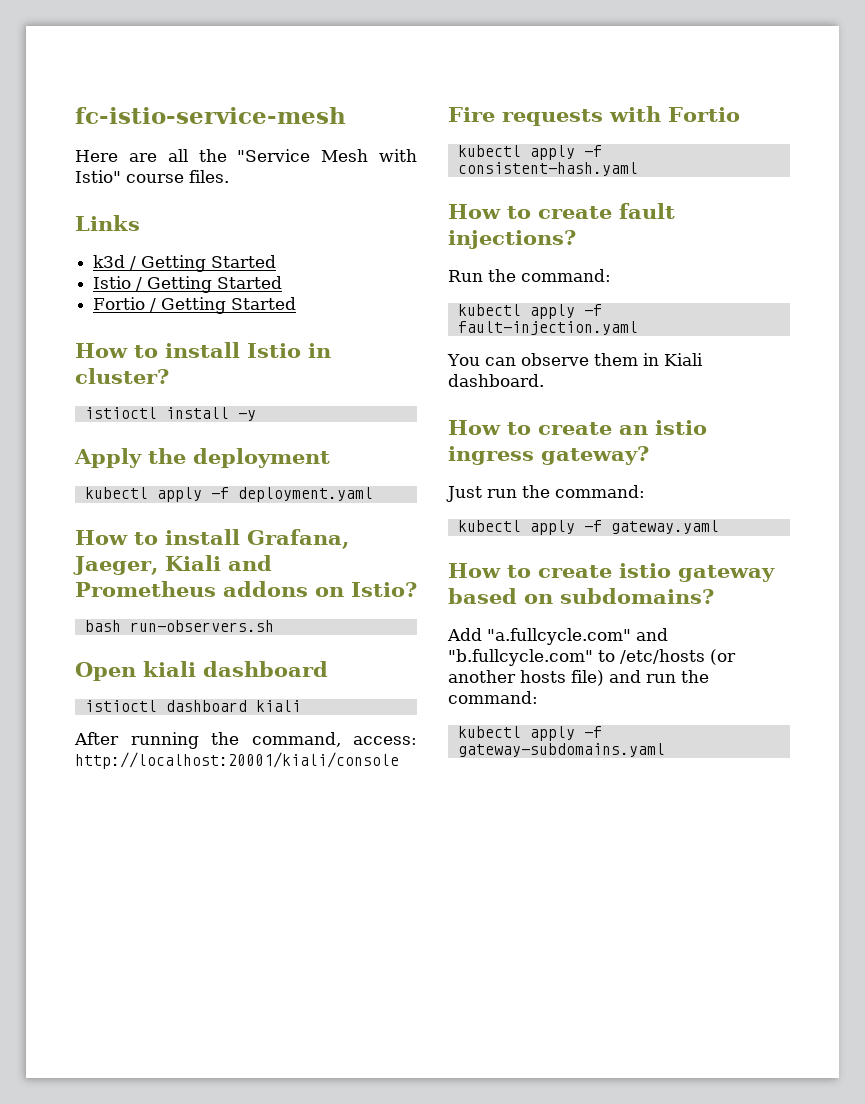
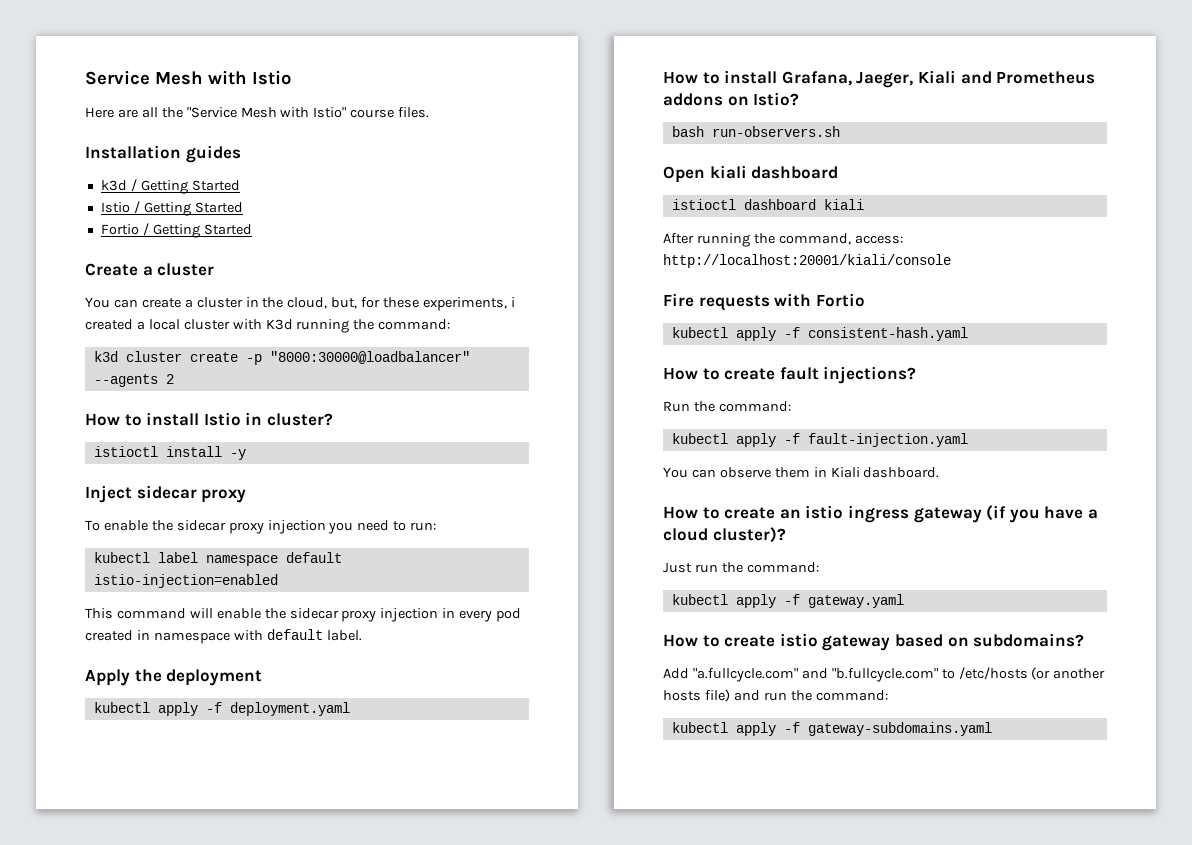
[75,107,346,124] fc-istio-service-mesh -> [85,70,291,85] Service Mesh with Istio
[75,215,140,231] Links -> [85,145,241,163] Installation guides
(297, 303) none -> [85,263,215,276] [85,297,515,311] [85,319,451,333] [93,351,470,365] [93,374,174,387] // Create a cluster // You can create a cluster in the cloud, but, for these experiments, i created a local cluster with K3d running the command: // k3d cluster create -p "8000:30000@loadbalancer" --agents 2
(256, 415) none -> [85,485,247,503] [85,520,437,534] [93,552,342,566] [93,574,278,588] [85,608,522,622] [85,629,362,644] // Inject sidecar proxy // To enable the sidecar proxy injection you need to run: // kubectl label namespace default istio-injection=enabled // This command will enable the sidecar proxy injection in every pod created in namespace with default label.
[541,446,649,465] gateway? -> [913,505,1098,523] [663,527,786,543] gateway (if you have a cloud cluster)?

